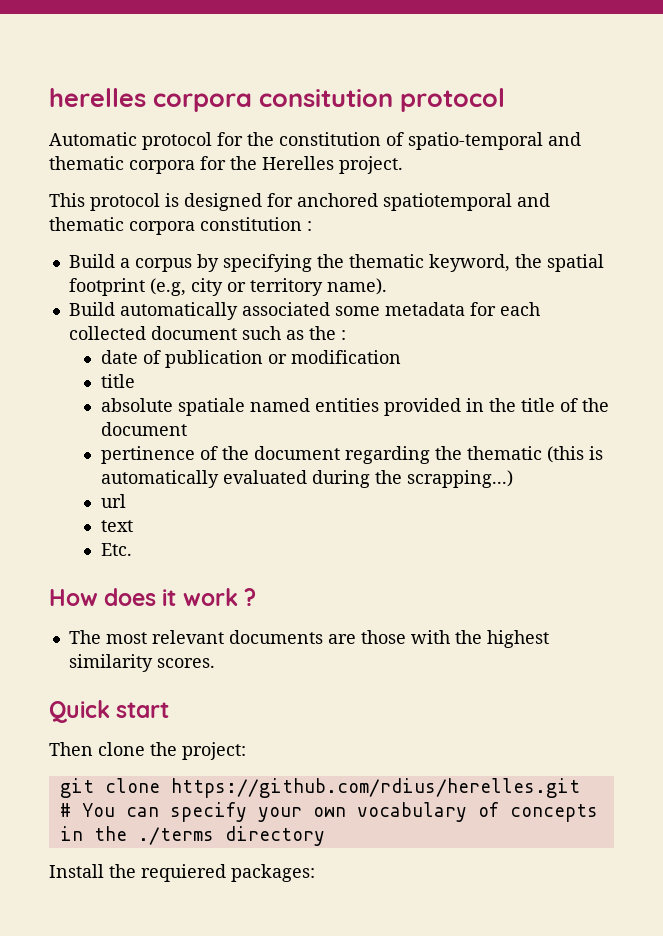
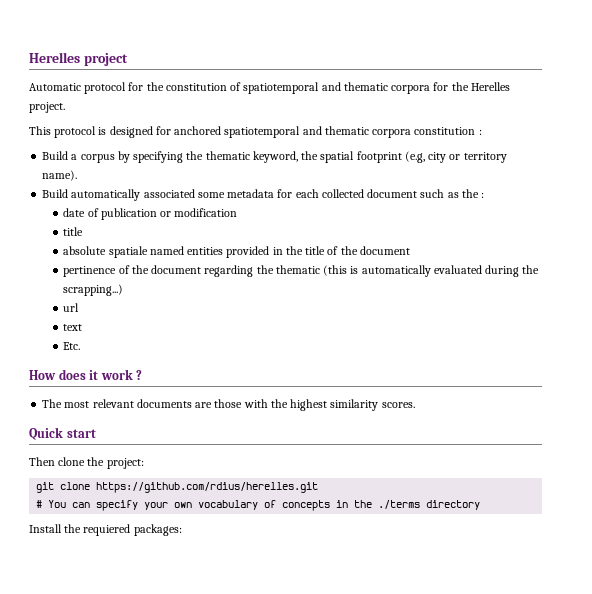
[49,88,505,112] herelles corpora consitution protocol -> [29,52,128,66] Herelles project
[408,132,543,150] spatio-temporal -> [243,82,320,94] spatiotemporal

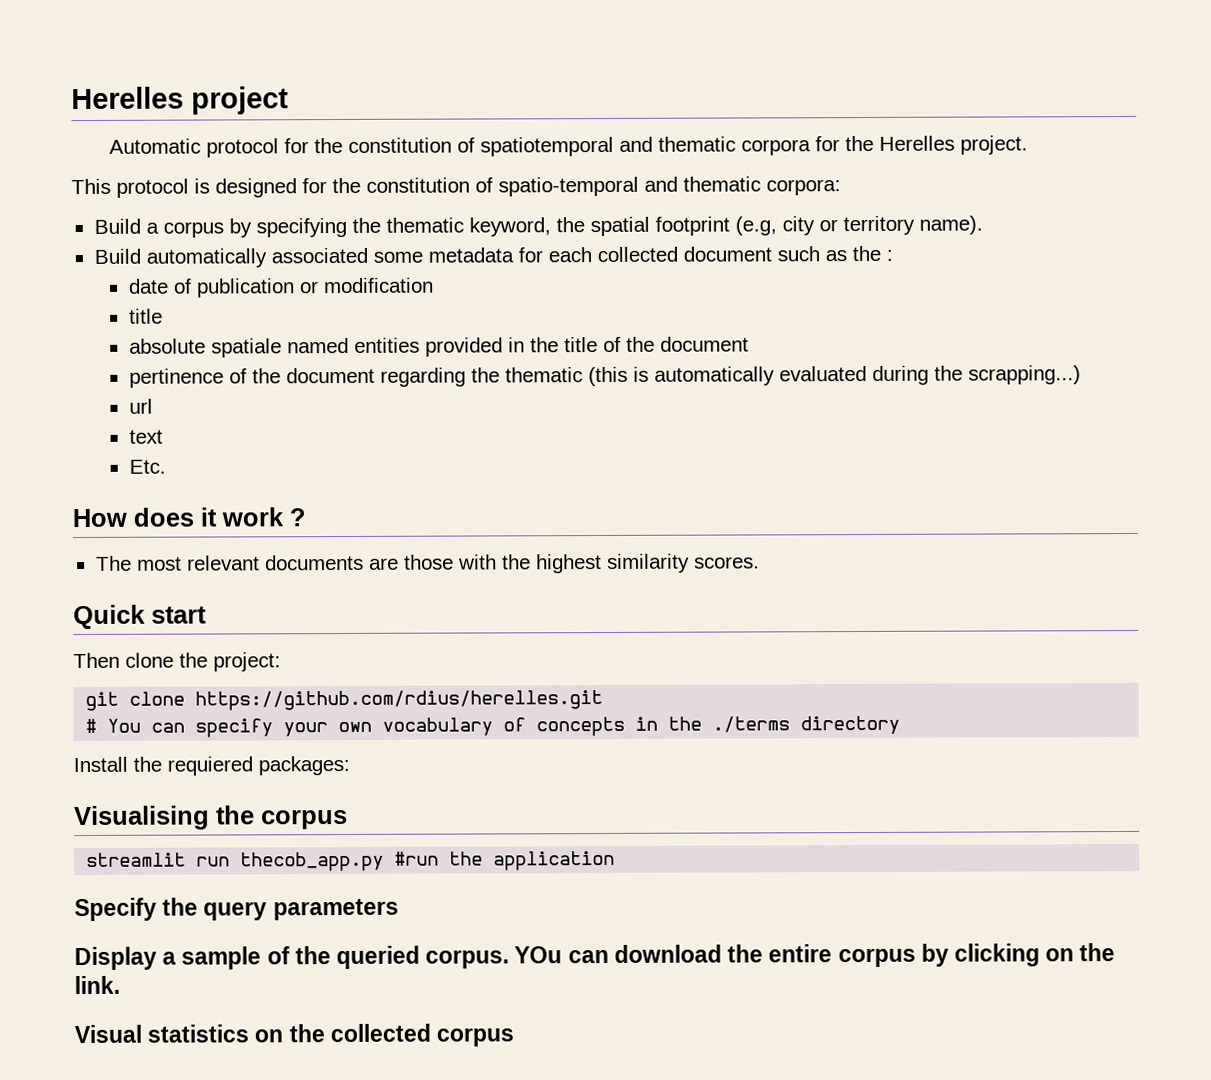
[174,126,482,138] anchored spatiotemporal and thematic corpora constitution : -> [332,176,841,197] the constitution of spatio-temporal and thematic corpora:
(182, 530) none -> [74,805,348,831] [86,850,616,872] [74,897,399,922] [74,943,1116,971] [74,975,120,995] [74,1023,515,1047] // Visualising the corpus // streamlit run thecob_app.py #run the application // Specify the query parameters // Display a sample of the queried corpus. YOu can download the entire corpus by clicking on the link. // Visual statistics on the collected corpus

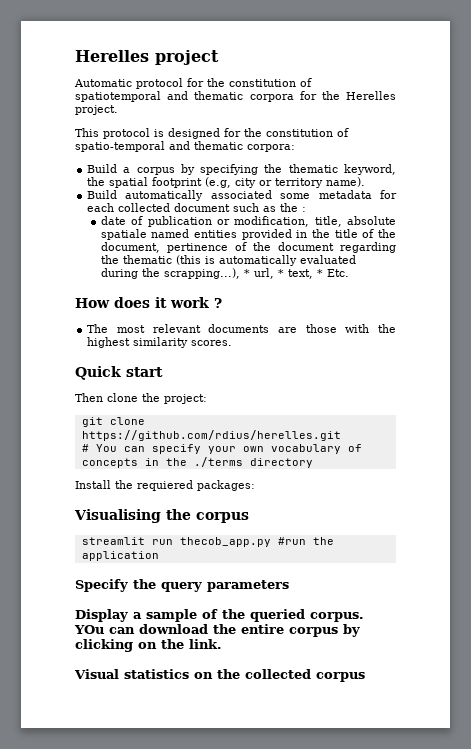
[322,277,434,294] [128,308,163,324] modification // title // -> [234,216,342,227] modification, title,
[659,336,749,352] document // -> [100,242,160,253] document,
[967,365,1081,385] [128,398,153,414] [128,429,163,444] scrapping...) // url // text // -> [163,268,323,279] scrapping...), * url, * text, *

